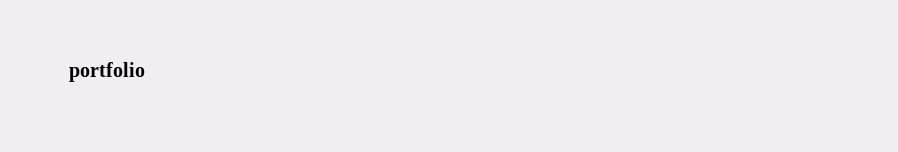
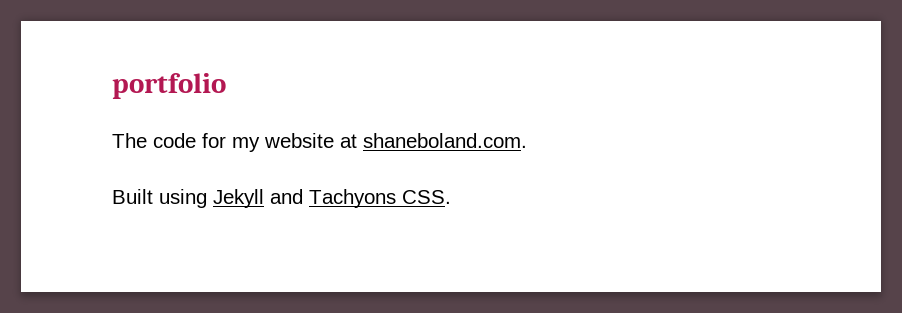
(145, 72) none -> [112,133,527,152] [112,189,451,208] // The code for my website at shaneboland.com. // Built using Jekyll and Tachyons CSS.

